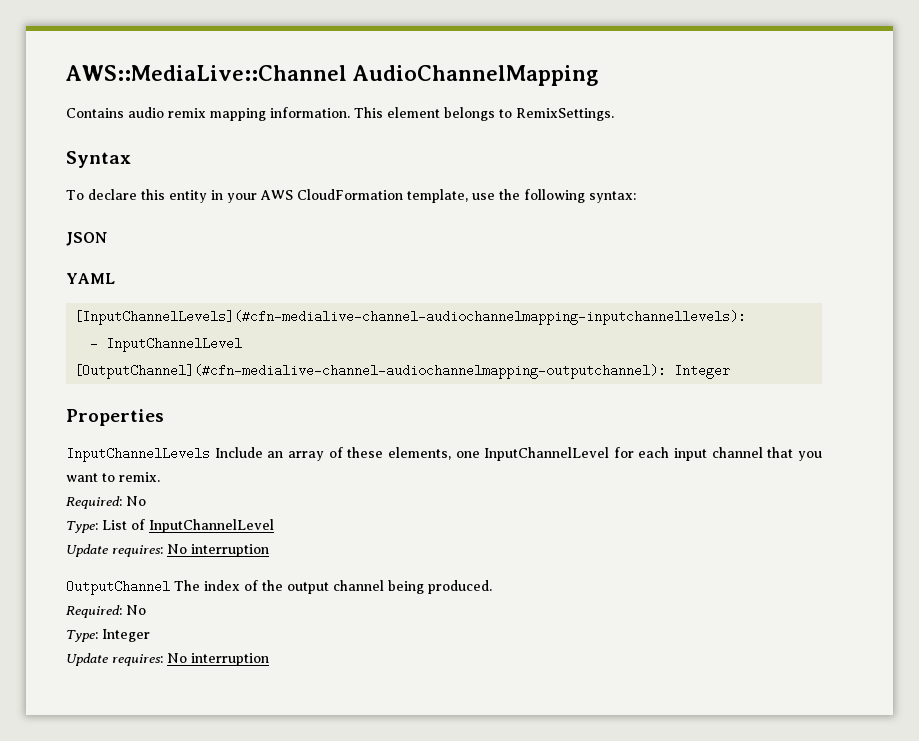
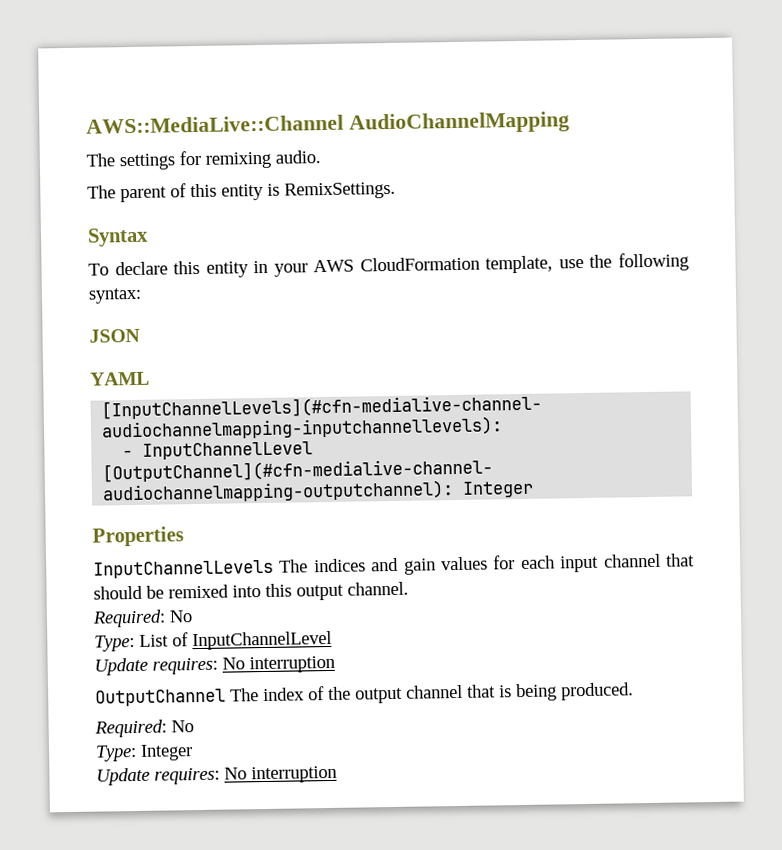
[66,107,512,121] Contains audio remix mapping information. This element belongs to -> [86,150,321,171] [87,183,280,203] The settings for remixing audio. // The parent of this entity is
[214,447,610,461] Include an array of these elements, one InputChannelLevel -> [279,556,488,575] The indices and gain values
[798,451,822,461] [66,472,160,482] you want to remix. -> [93,581,409,601] should be remixed into this output channel.
(384, 585) none -> [467,684,512,698] that is

